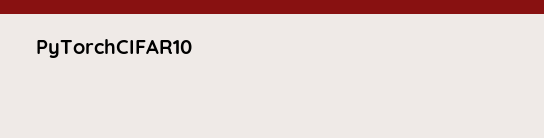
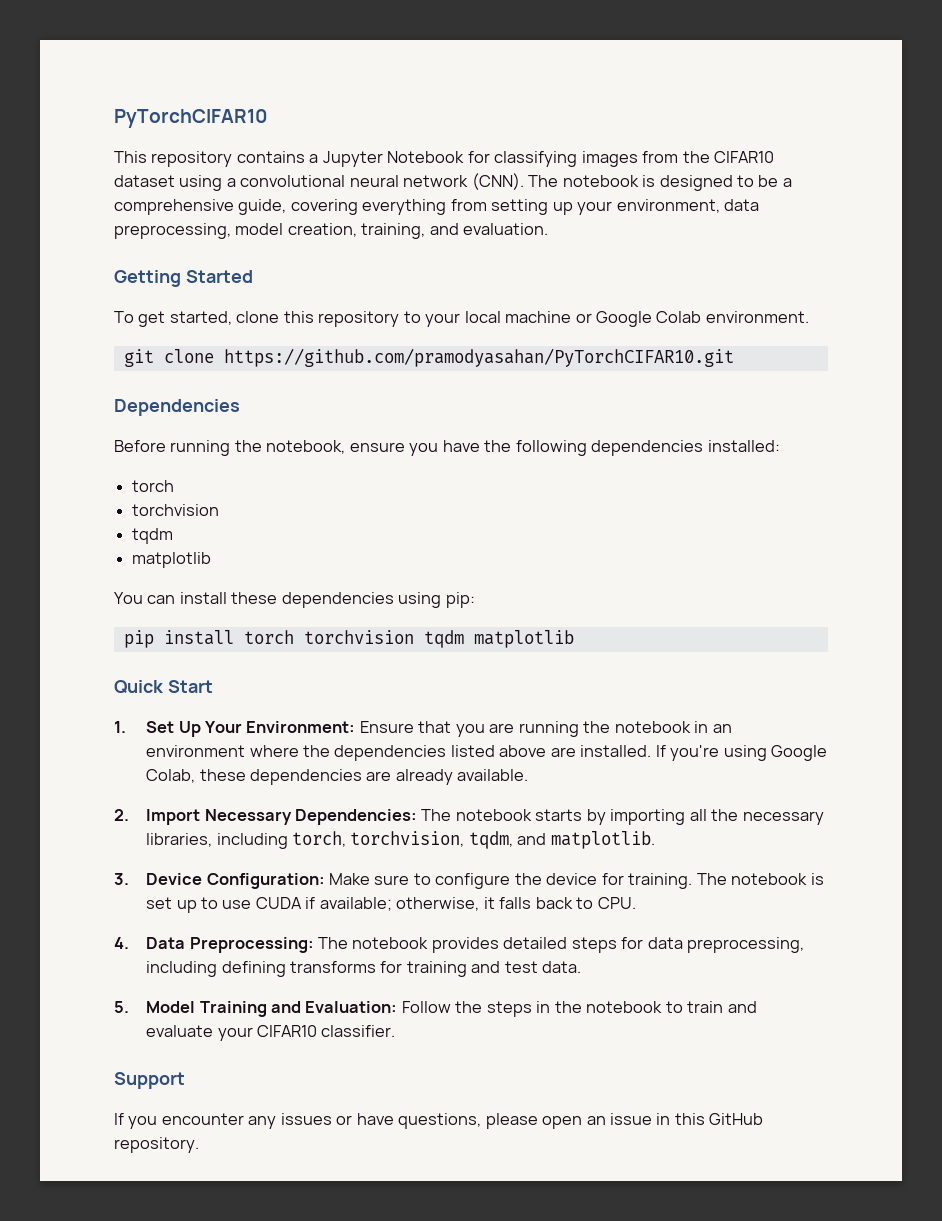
(192, 48) none -> [114,151,775,167] [114,173,792,191] [114,199,760,215] [114,223,549,239] [114,270,253,287] [114,311,809,327] [123,348,734,367] [114,399,240,416] [114,440,780,456] [132,480,175,492] [132,504,220,516] [132,528,174,544] [132,552,212,568] [114,592,475,608] [123,630,574,648] [114,680,213,694] [114,721,732,737] [146,745,828,761] [146,769,529,785] [114,809,824,825] [146,831,655,849] [114,873,824,889] [146,897,636,913] [114,937,805,953] [146,961,582,977] [114,1001,757,1017] [146,1025,396,1041] [114,1072,185,1089] [114,1113,764,1129] [114,1137,199,1153] // This repository contains a Jupyter Notebook for classifying images from the CIFAR10 dataset using a convolutional neural network (CNN). The notebook is designed to be a comprehensive guide, covering everything from setting up your environment, data preprocessing, model creation, training, and evaluation. // Getting Started // To get started, clone this repository to your local machine or Google Colab environment. // git clone https://github.com/pramodyasahan/PyTorchCIFAR10.git // Dependencies // Before running the notebook, ensure you have the following dependencies installed: // torch // torchvision // tqdm // matplotlib // You can install these dependencies using pip: // pip install torch torchvision tqdm matplotlib // Quick Start // 1. Set Up Your Environment: Ensure that you are running the notebook in an environment where the dependencies listed above are installed. If you're using Google Colab, these dependencies are already available. // 2. Import Necessary Dependencies: The notebook starts by importing all the necessary libraries, including torch, torchvision, tqdm, and matplotlib. // 3. Device Configuration: Make sure to configure the device for training. The notebook is set up to use CUDA if available; otherwise, it falls back to CPU. // 4. Data Preprocessing: The notebook provides detailed steps for data preprocessing, including defining transforms for training and test data. // 5. Model Training and Evaluation: Follow the steps in the notebook to train and evaluate your CIFAR10 classifier. // Support // If you encounter any issues or have questions, please open an issue in this GitHub repository.

